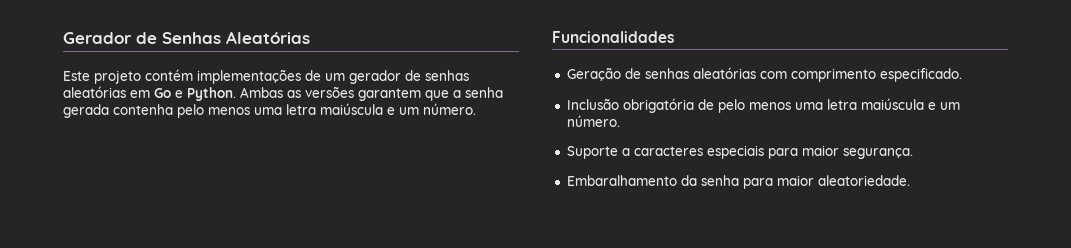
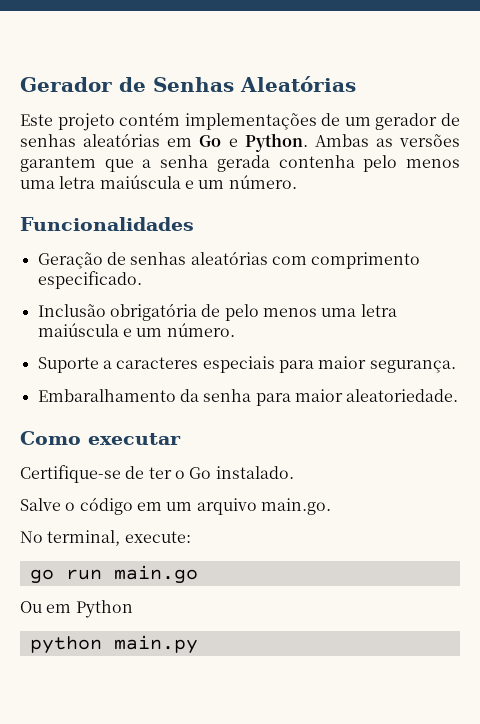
(910, 180) none -> [20,431,181,445] [20,465,294,483] [20,497,331,515] [20,530,191,546] [29,565,198,584] [20,600,133,618] [29,635,198,654] // Como executar // Certifique-se de ter o Go instalado. // Salve o código em um arquivo main.go. // No terminal, execute: // go run main.go // Ou em Python // python main.py

